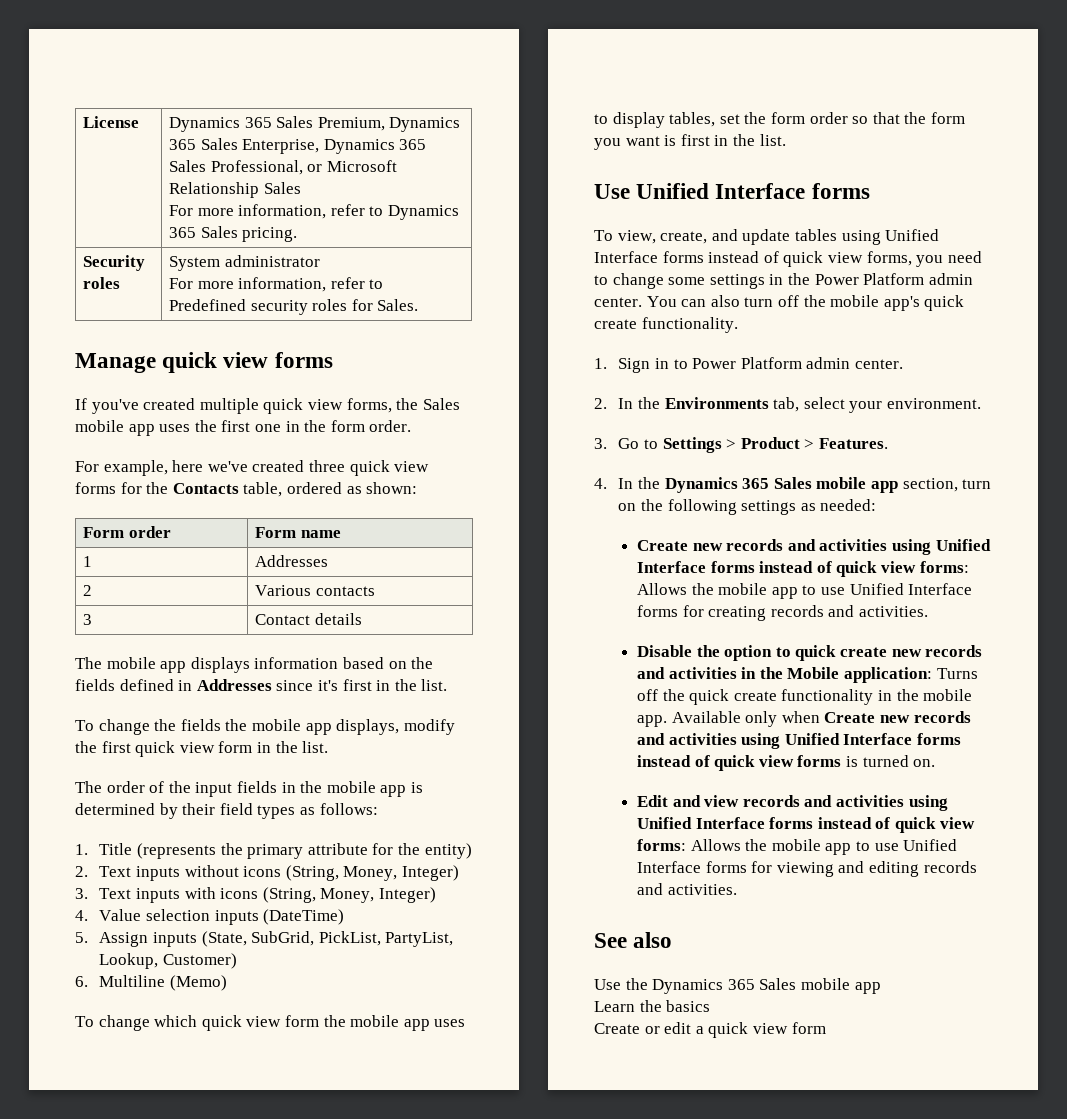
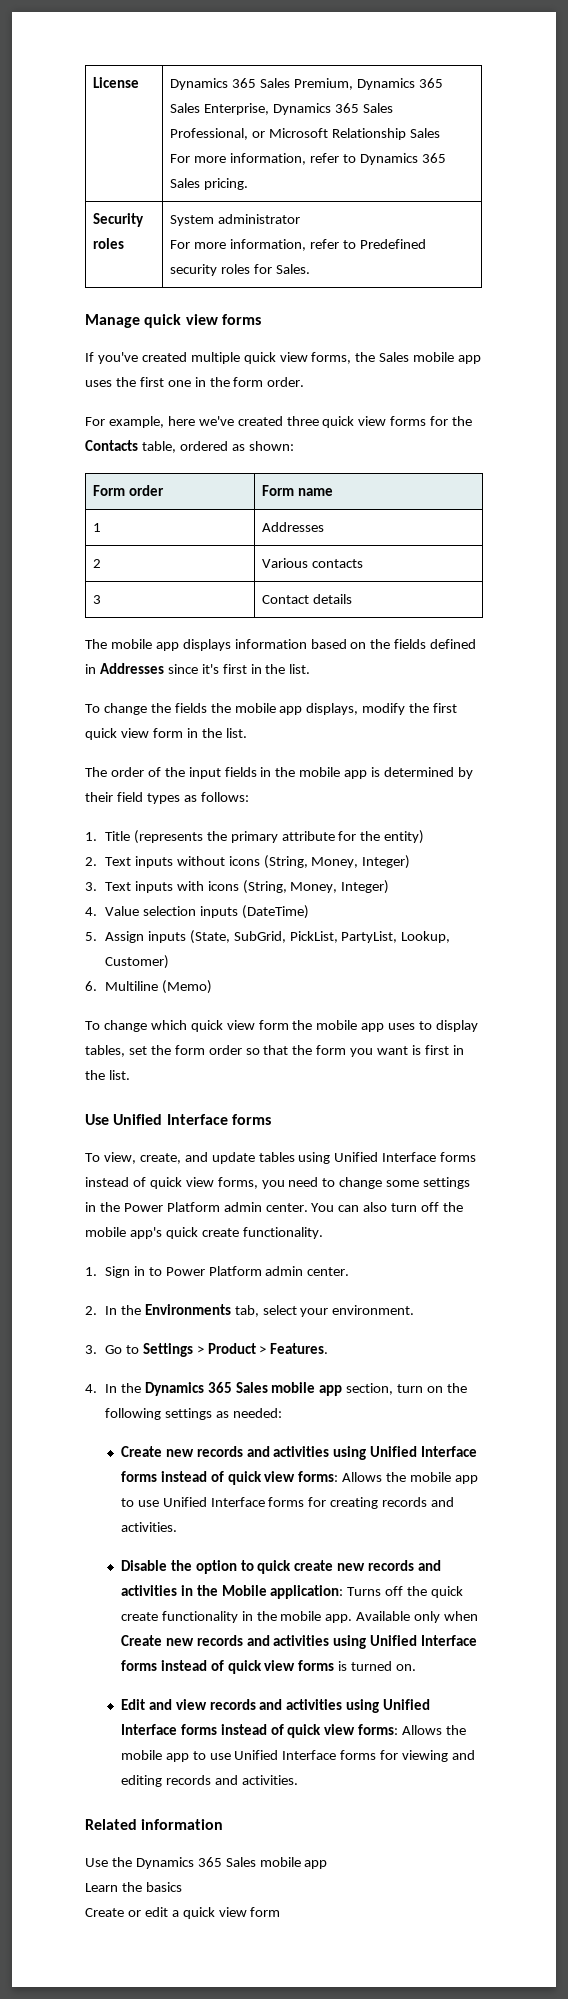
[594,932,673,948] See also -> [85,1819,224,1830] Related information

